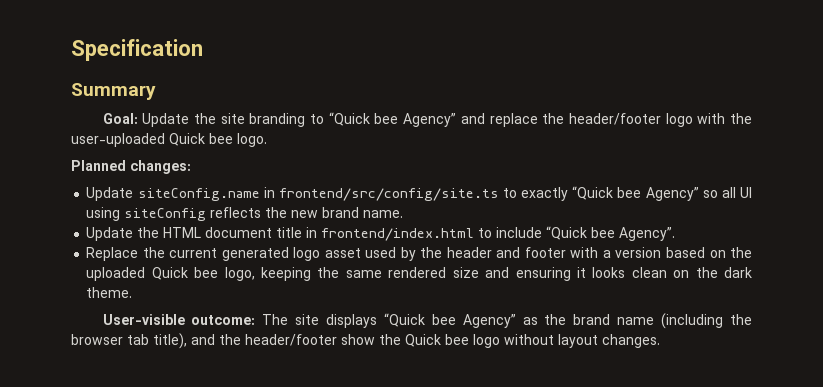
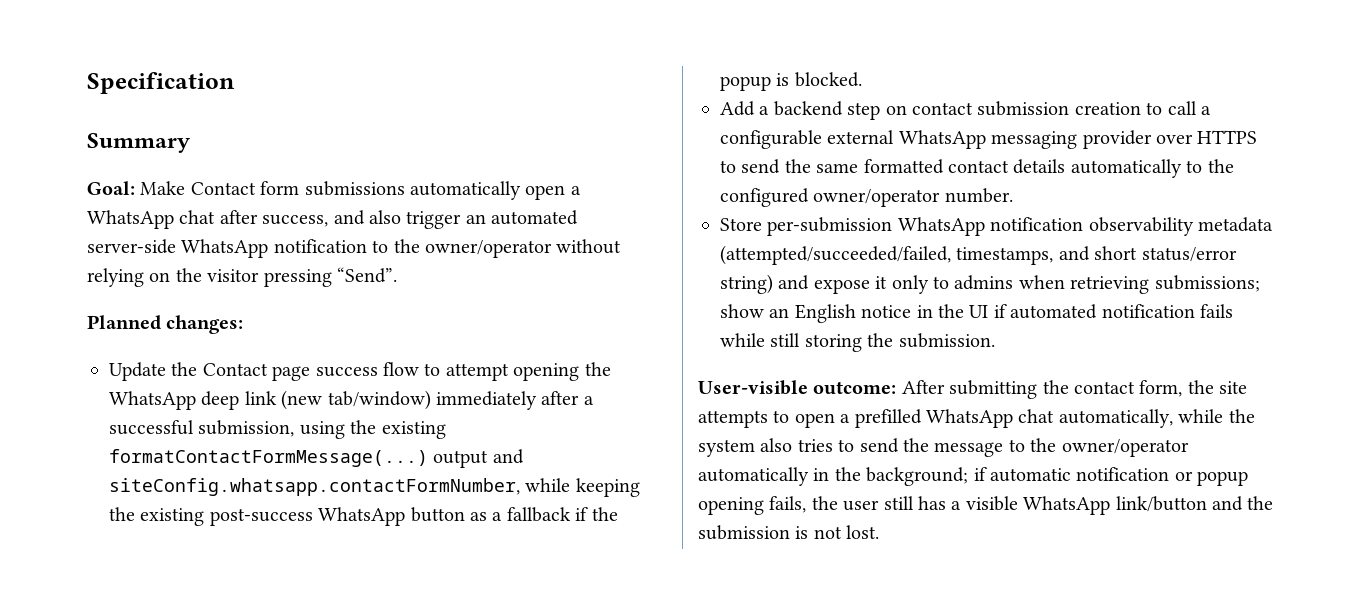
[142,112,752,127] [71,133,267,147] [71,160,191,174] [86,186,752,201] [86,207,404,221] [86,226,676,241] [86,247,752,261] [86,267,753,281] [86,287,133,298] [102,313,752,329] [71,333,660,349] Update the site branding to “Quick bee Agency” and replace the header/footer logo with the user-uploaded Quick bee logo. // Planned changes: // Update siteConfig.name in frontend/src/config/site.ts to exactly “Quick bee Agency” so all UI using siteConfig reflects the new brand name. // Update the HTML document title in frontend/index.html to include “Quick bee Agency”. // Replace the current generated logo asset used by the header and footer with a version based on the uploaded Quick bee logo, keeping the same rendered size and ensuring it looks clean on the dark theme. // User-visible outcome: The site displays “Quick bee Agency” as the brand name (including the browser tab title), and the header/footer show the Quick bee logo without layout changes. -> [140,181,581,200] [87,210,579,229] [87,239,622,258] [87,267,397,287] [87,315,244,334] [109,362,611,381] [109,390,594,410] [109,420,446,439] [109,449,524,468] [109,478,640,497] [109,507,618,526] [720,72,862,91] [720,101,1211,120] [720,130,1258,149] [720,159,1234,178] [720,188,1013,207] [720,217,1273,236] [720,245,1237,265] [720,274,1260,294] [720,304,1233,323] [720,333,995,352] [698,380,1248,399] [698,409,1255,428] [698,438,1189,457] [698,467,1249,486] [698,496,1274,515] [698,525,880,540] Make Contact form submissions automatically open a WhatsApp chat after success, and also trigger an automated server-side WhatsApp notification to the owner/operator without relying on the visitor pressing “Send”. // Planned changes: // Update the Contact page success flow to attempt opening the WhatsApp deep link (new tab/window) immediately after a successful submission, using the existing formatContactFormMessage(...) output and siteConfig.whatsapp.contactFormNumber, while keeping the existing post-success WhatsApp button as a fallback if the popup is blocked. // Add a backend step on contact submission creation to call a configurable external WhatsApp messaging provider over HTTPS to send the same formatted contact details automatically to the configured owner/operator number. // Store per-submission WhatsApp notification observability metadata (attempted/succeeded/failed, timestamps, and short status/error string) and expose it only to admins when retrieving submissions; show an English notice in the UI if automated notification fails while still storing the submission. // User-visible outcome: After submitting the contact form, the site attempts to open a prefilled WhatsApp chat automatically, while the system also tries to send the message to the owner/operator automatically in the background; if automatic notification or popup opening fails, the user still has a visible WhatsApp link/button and the submission is not lost.

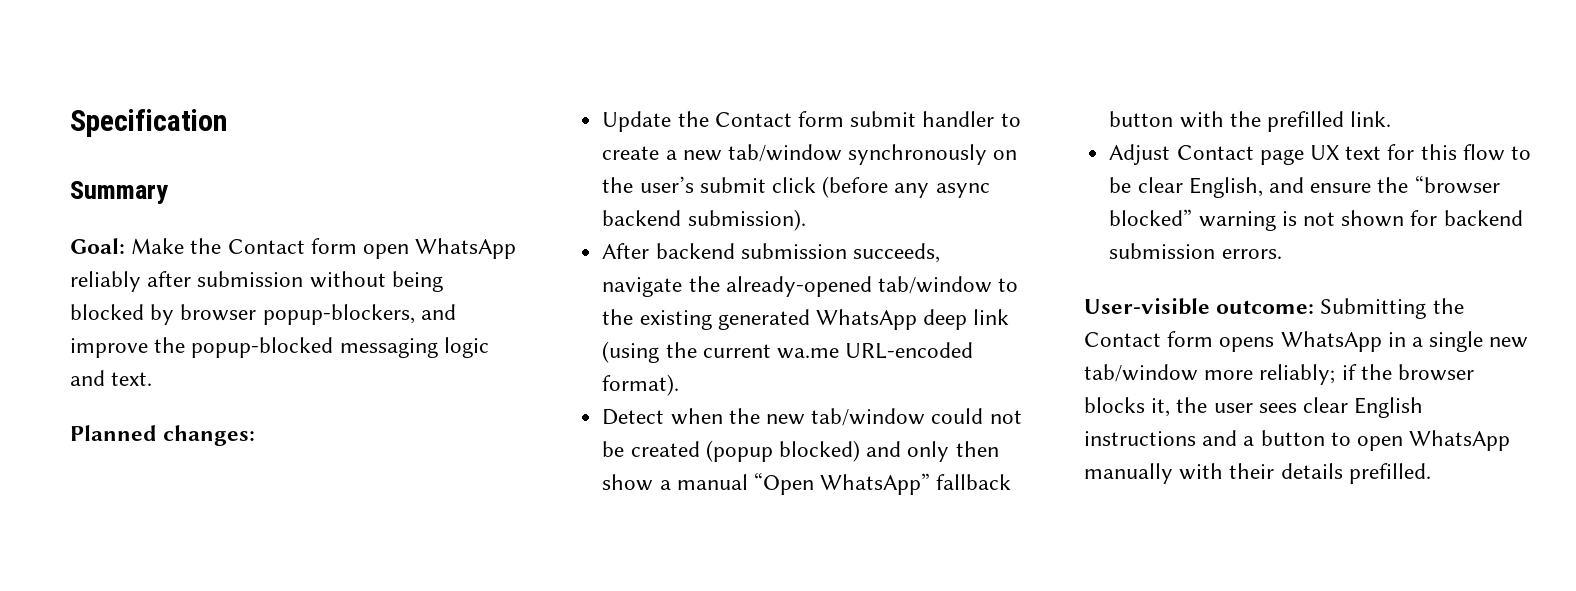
[190,181,581,200] [87,210,579,229] [87,239,622,258] [87,267,397,287] Contact form submissions automatically open a WhatsApp chat after success, and also trigger an automated server-side WhatsApp notification to the owner/operator without relying on the visitor pressing “Send”. -> [190,238,517,259] [70,271,443,292] [70,304,456,325] [70,337,489,358] [70,370,153,386] the Contact form open WhatsApp reliably after submission without being blocked by browser popup-blockers, and improve the popup-blocked messaging logic and text.
[272,362,611,381] [109,390,594,410] [109,420,446,439] [109,449,524,468] [109,478,640,497] [109,507,618,526] [720,72,862,91] [720,101,1211,120] [720,130,1258,149] [720,159,1234,178] [720,188,1013,207] [720,217,1273,236] [720,245,1237,265] [720,274,1260,294] [720,304,1233,323] [720,333,995,352] [698,380,1248,399] [698,409,1255,428] [698,438,1189,457] [698,467,1249,486] [698,496,1274,515] [698,525,880,540] page success flow to attempt opening the WhatsApp deep link (new tab/window) immediately after a successful submission, using the existing formatContactFormMessage(...) output and siteConfig.whatsapp.contactFormNumber, while keeping the existing post-success WhatsApp button as a fallback if the popup is blocked. // Add a backend step on contact submission creation to call a configurable external WhatsApp messaging provider over HTTPS to send the same formatted contact details automatically to the configured owner/operator number. // Store per-submission WhatsApp notification observability metadata (attempted/succeeded/failed, timestamps, and short status/error string) and expose it only to admins when retrieving submissions; show an English notice in the UI if automated notification fails while still storing the submission. // User-visible outcome: After submitting the contact form, the site attempts to open a prefilled WhatsApp chat automatically, while the system also tries to send the message to the owner/operator automatically in the background; if automatic notification or popup opening fails, the user still has a visible WhatsApp link/button and the submission is not lost. -> [797,111,1021,127] [602,144,1018,165] [602,176,990,198] [602,209,806,231] [602,243,940,263] [602,276,1019,297] [602,309,1010,330] [602,341,974,363] [602,374,680,396] [602,408,1022,426] [602,440,999,462] [602,472,1012,495] [1109,111,1392,132] [1109,144,1531,165] [1109,175,1500,198] [1109,209,1523,231] [1109,243,1282,259] [1084,298,1464,319] [1084,331,1529,352] [1084,364,1475,385] [1084,397,1424,418] [1084,430,1511,451] [1084,463,1431,484] form submit handler to create a new tab/window synchronously on the user’s submit click (before any async backend submission). // After backend submission succeeds, navigate the already-opened tab/window to the existing generated WhatsApp deep link (using the current wa.me URL-encoded format). // Detect when the new tab/window could not be created (popup blocked) and only then show a manual “Open WhatsApp” fallback button with the prefilled link. // Adjust Contact page UX text for this flow to be clear English, and ensure the “browser blocked” warning is not shown for backend submission errors. // User-visible outcome: Submitting the Contact form opens WhatsApp in a single new tab/window more reliably; if the browser blocks it, the user sees clear English instructions and a button to open WhatsApp manually with their details prefilled.

